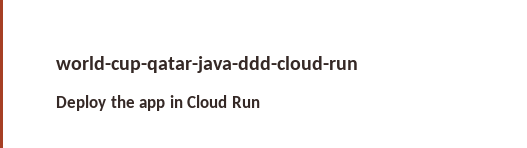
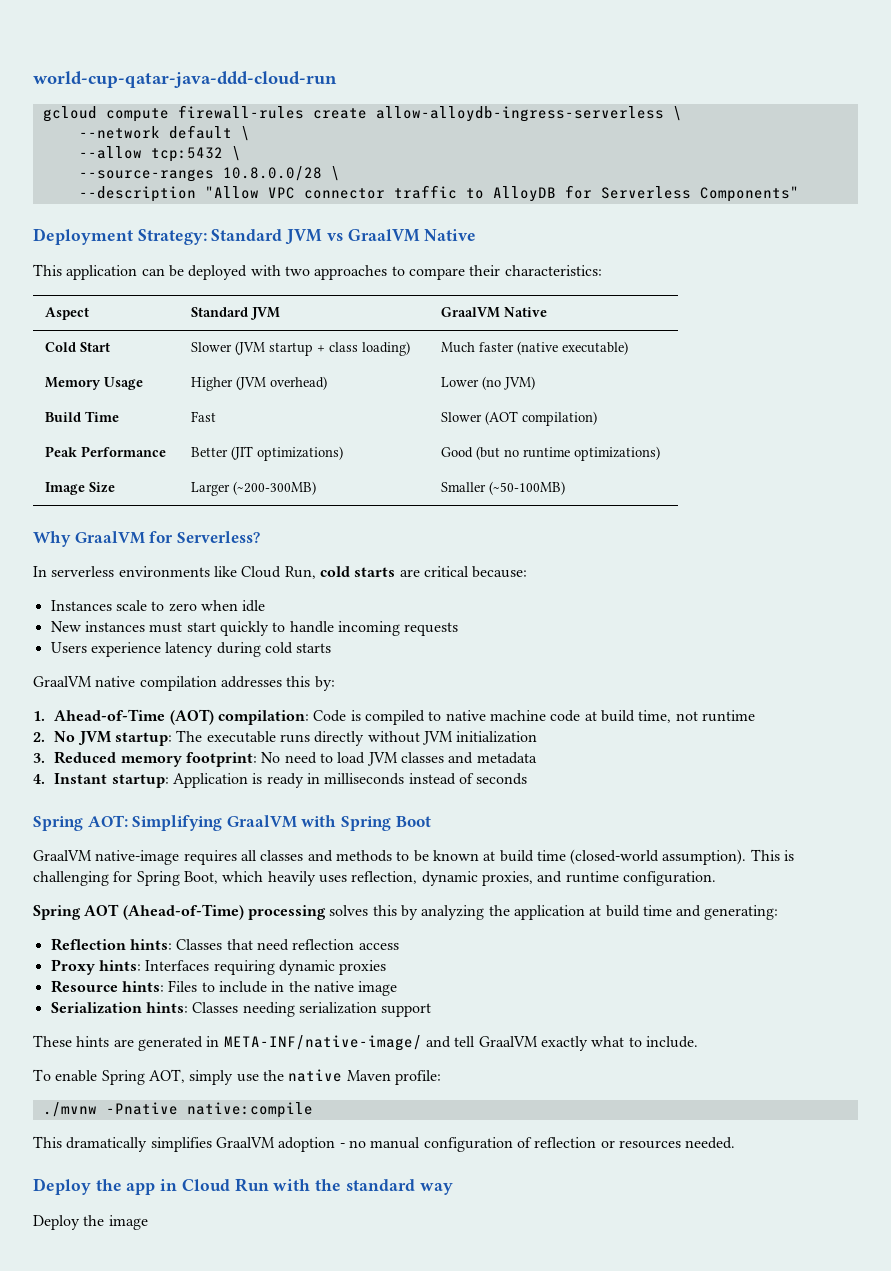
(358, 64) none -> [42,105,682,122] [78,125,250,141] [78,146,241,162] [78,166,340,182] [78,185,799,202] [33,228,477,245] [33,264,602,280] [44,307,89,320] [190,307,280,320] [440,307,547,318] [44,342,110,352] [190,341,410,356] [440,341,628,355] [44,377,143,390] [190,376,327,391] [440,376,535,390] [44,411,119,422] [190,411,216,422] [440,411,597,426] [44,446,166,457] [190,446,343,461] [440,446,660,461] [44,482,115,495] [190,481,316,496] [440,481,565,495] [33,531,260,547] [33,566,528,579] [50,600,266,612] [50,621,459,636] [50,642,332,657] [33,676,335,691] [33,709,755,725] [33,730,538,746] [33,751,537,767] [33,773,528,788] [33,815,431,831] [33,849,795,865] [33,871,716,886] [33,904,779,920] [50,938,399,951] [50,959,387,975] [50,980,398,996] [50,1002,432,1017] [33,1035,698,1051] [33,1069,441,1085] [42,1102,313,1118] [33,1136,736,1152] // gcloud compute firewall-rules create allow-alloydb-ingress-serverless \ // --network default \ // --allow tcp:5432 \ // --source-ranges 10.8.0.0/28 \ // --description "Allow VPC connector traffic to AlloyDB for Serverless Components" // Deployment Strategy: Standard JVM vs GraalVM Native // This application can be deployed with two approaches to compare their characteristics: // Aspect | Standard JVM | GraalVM Native // Cold Start | Slower (JVM startup + class loading) | Much faster (native executable) // Memory Usage | Higher (JVM overhead) | Lower (no JVM) // Build Time | Fast | Slower (AOT compilation) // Peak Performance | Better (JIT optimizations) | Good (but no runtime optimizations) // Image Size | Larger (~200-300MB) | Smaller (~50-100MB) // Why GraalVM for Serverless? // In serverless environments like Cloud Run, cold starts are critical because: // Instances scale to zero when idle // New instances must start quickly to handle incoming requests // Users experience latency during cold starts // GraalVM native compilation addresses this by: // 1. Ahead-of-Time (AOT) compilation: Code is compiled to native machine code at build time, not runtime // 2. No JVM startup: The executable runs directly without JVM initialization // 3. Reduced memory footprint: No need to load JVM classes and metadata // 4. Instant startup: Application is ready in milliseconds instead of seconds // Spring AOT: Simplifying GraalVM with Spring Boot // GraalVM native-image requires all classes and methods to be known at build time (closed-world assumption). This is challenging for Spring Boot, which heavily uses reflection, dynamic proxies, and runtime configuration. // Spring AOT (Ahead-of-Time) processing solves this by analyzing the application at build time and generating: // Reflection hints: Classes that need reflection access // Proxy hints: Interfaces requiring dynamic proxies // Resource hints: Files to include in the native image // Serialization hints: Classes needing serialization support // These hints are generated in META-INF/native-image/ and tell GraalVM exactly what to include. // To enable Spring AOT, simply use the native Maven profile: // ./mvnw -Pnative native:compile // This dramatically simplifies GraalVM adoption - no manual configuration of reflection or resources needed.
(260, 102) none -> [273,1179,453,1195] [33,1215,148,1230] with the standard way // Deploy the image

